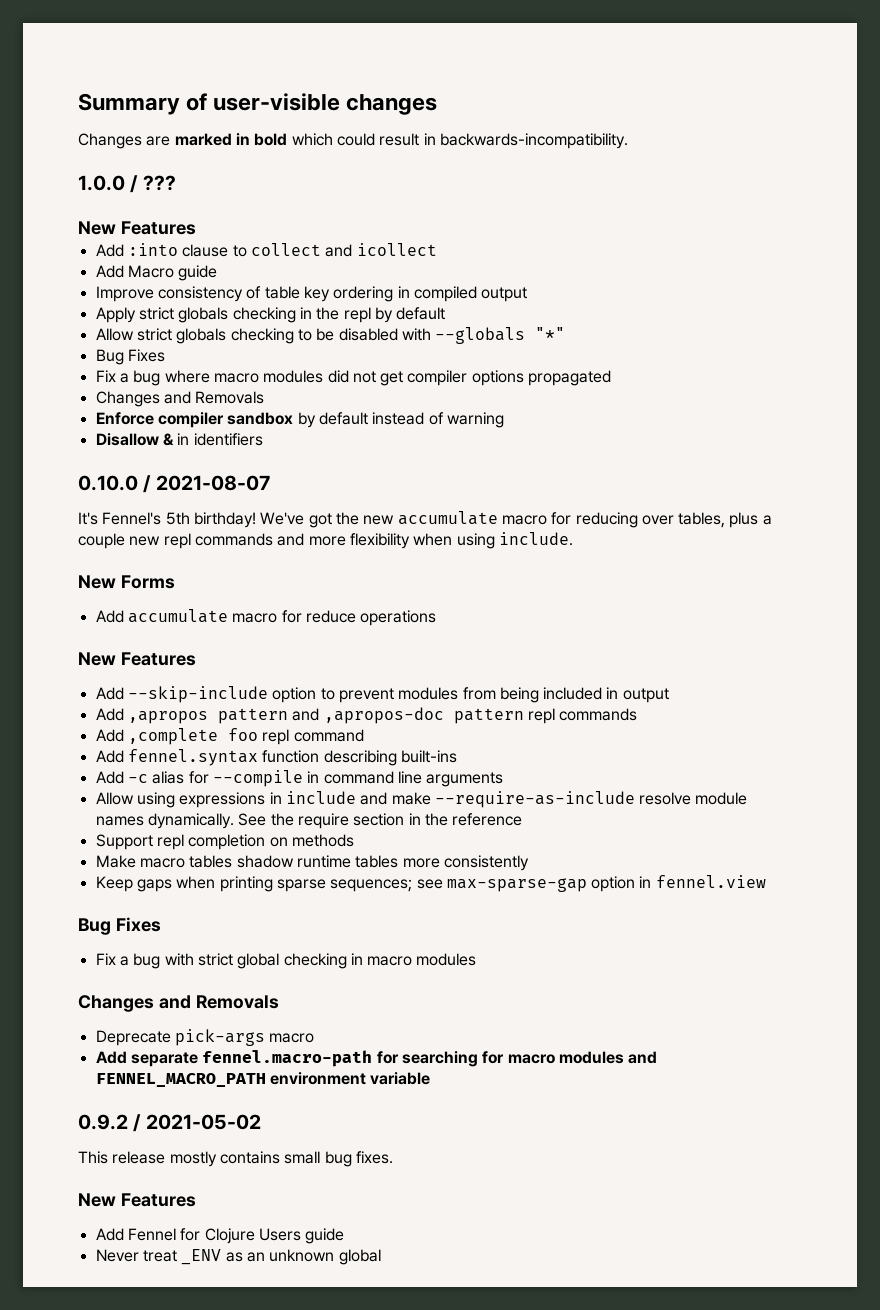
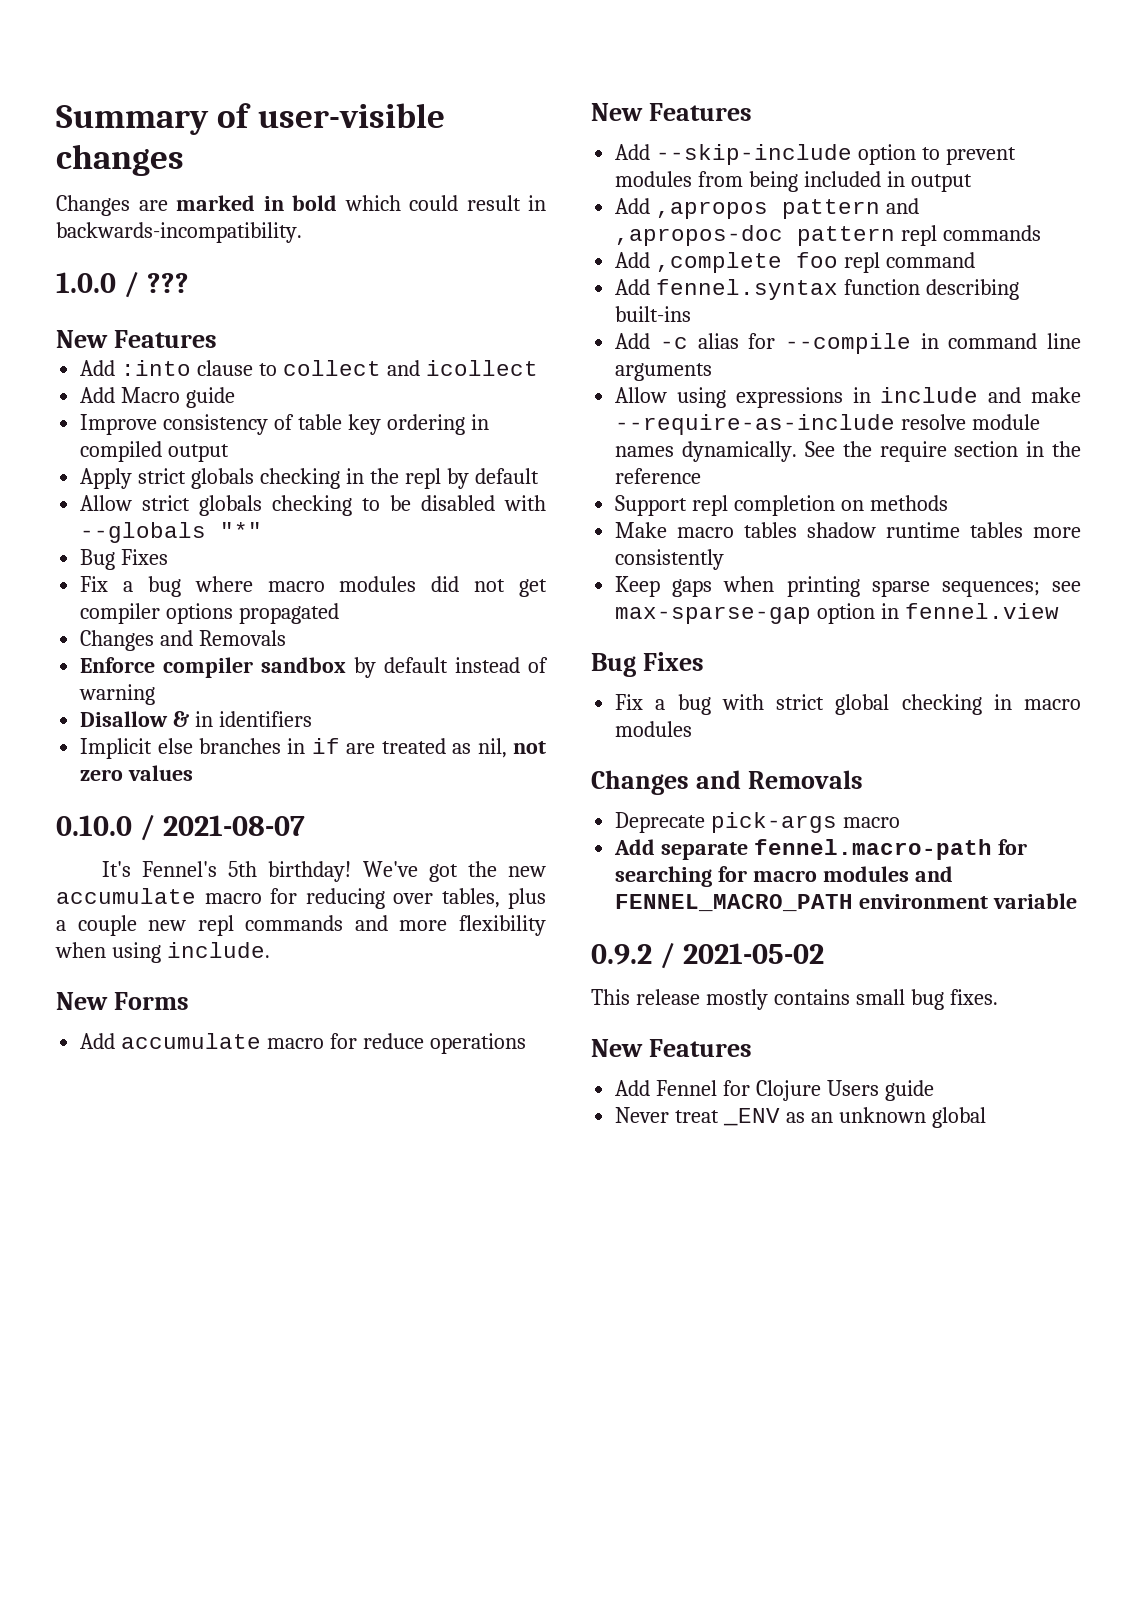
(263, 439) none -> [80,738,546,759] [80,765,194,781] // Implicit else branches in if are treated as nil, not zero values

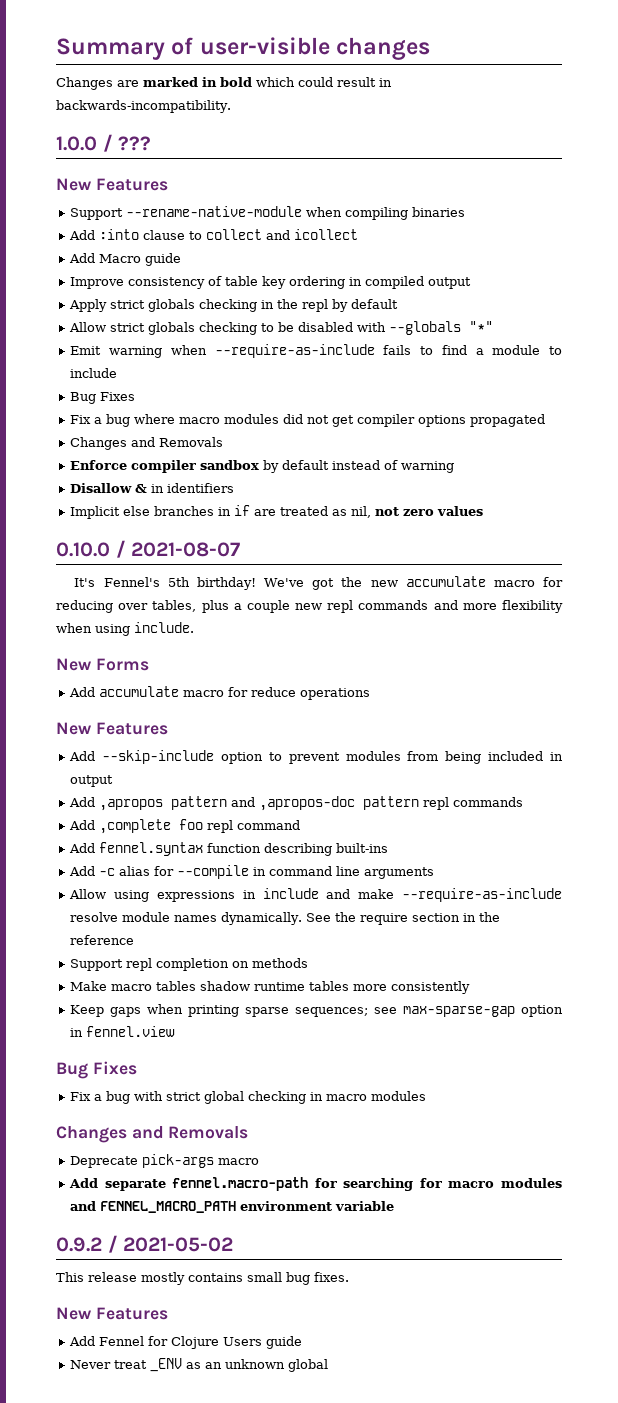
(217, 339) none -> [70,206,466,220] // Support --rename-native-module when compiling binaries
(263, 530) none -> [70,344,563,358] [70,368,118,378] // Emit warning when --require-as-include fails to find a module to include

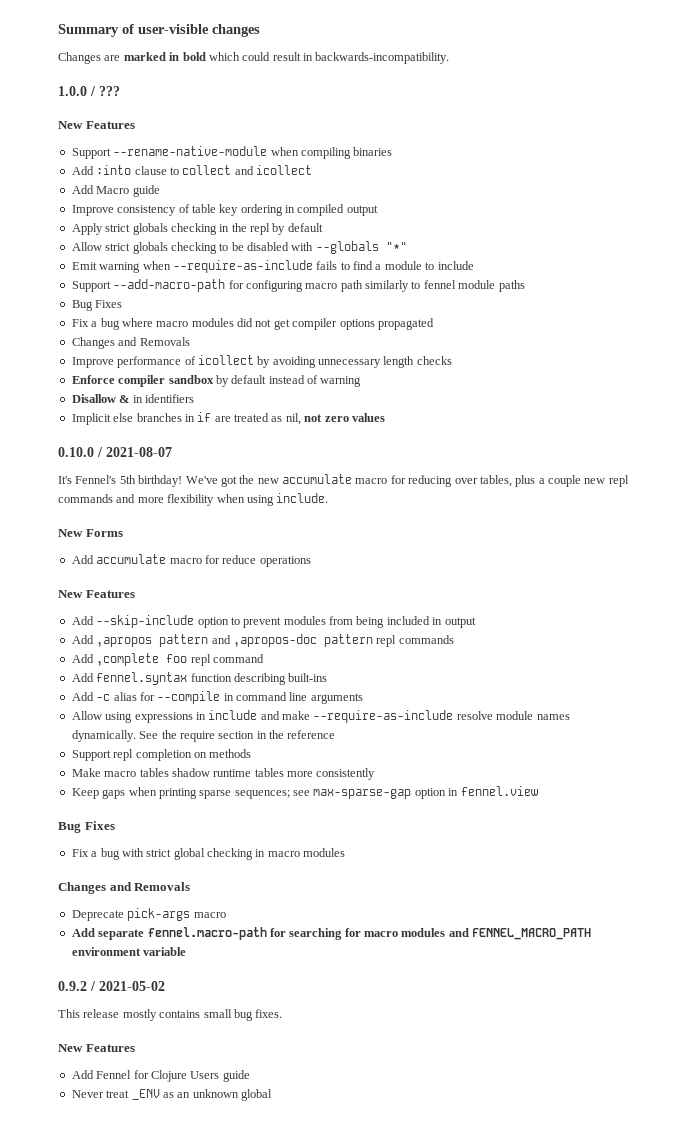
(118, 373) none -> [71,279,525,292] // Support --add-macro-path for configuring macro path similarly to fennel module paths
(224, 442) none -> [71,355,452,368] // Improve performance of icollect by avoiding unnecessary length checks

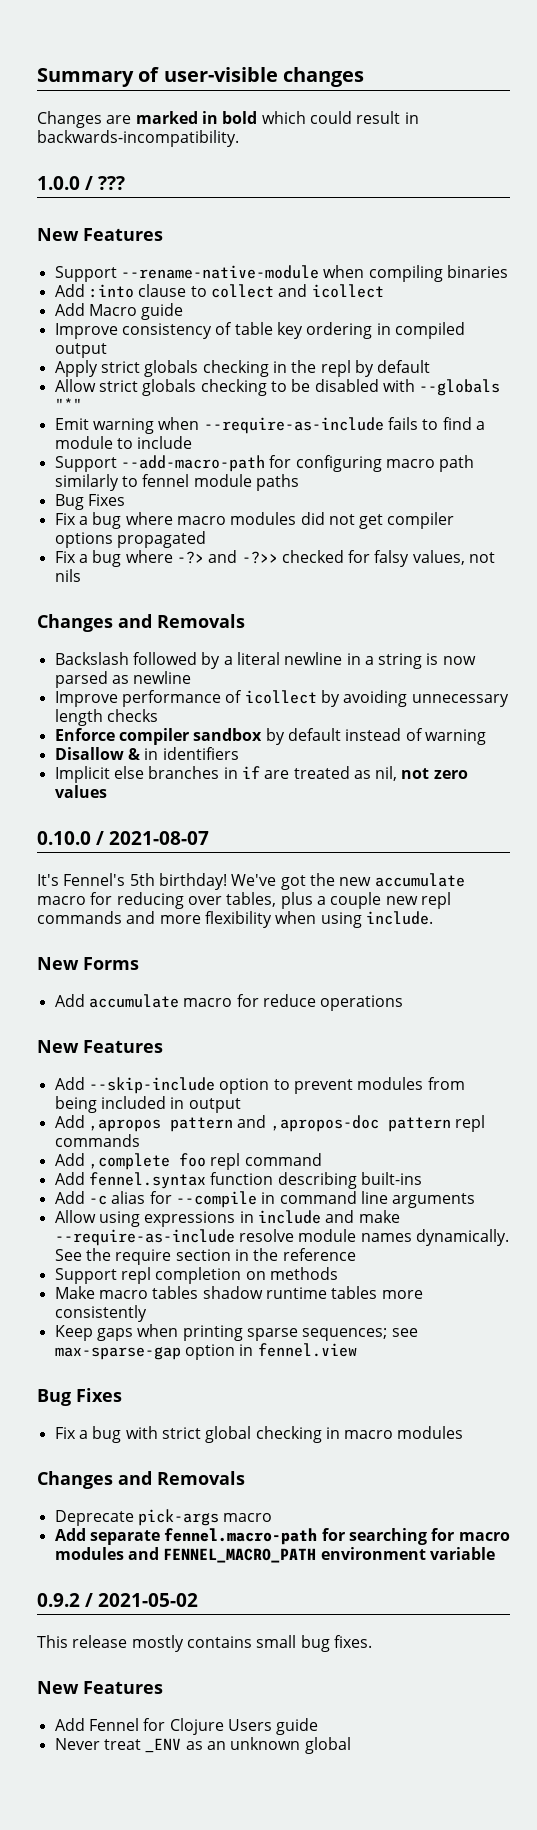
[71,337,190,349] Changes and Removals -> [54,550,496,567] [54,569,81,582] [37,614,245,632] [54,652,476,669] [54,671,192,688] Fix a bug where -?> and -?>> checked for falsy values, not nils // Changes and Removals // Backslash followed by a literal newline in a string is now parsed as newline

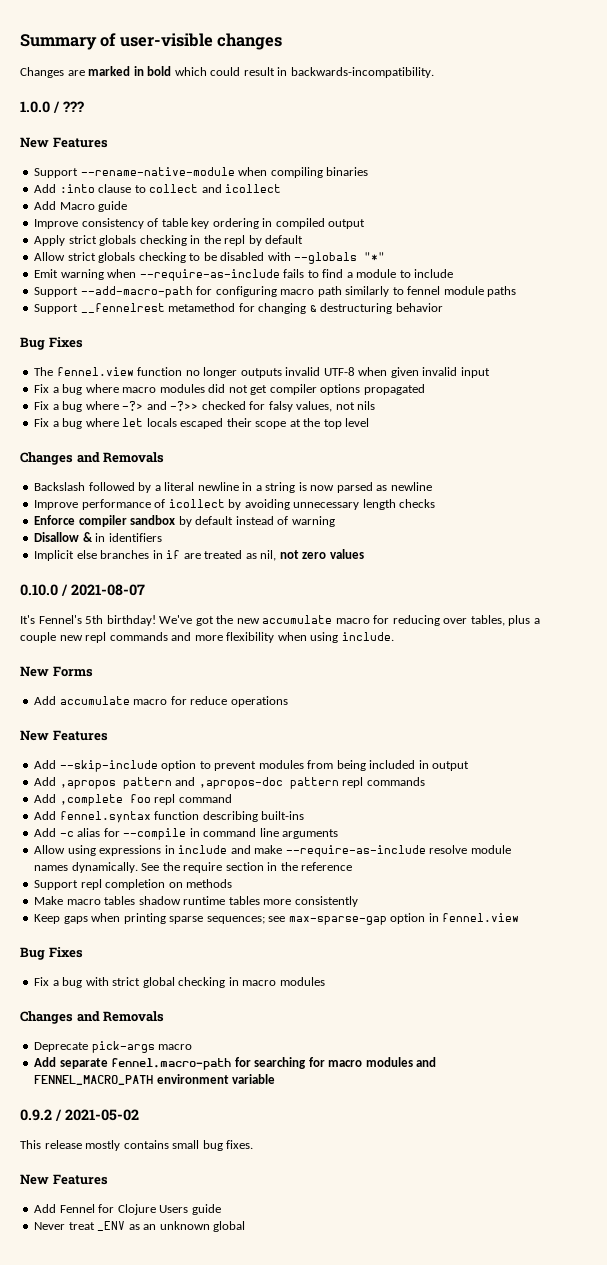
[54,494,125,510] Bug Fixes -> [34,303,443,314] [20,337,83,350] [34,367,490,378] Support __fennelrest metamethod for changing & destructuring behavior // Bug Fixes // The fennel.view function no longer outputs invalid UTF-8 when given invalid input
(81, 575) none -> [34,418,370,429] // Fix a bug where let locals escaped their scope at the top level

